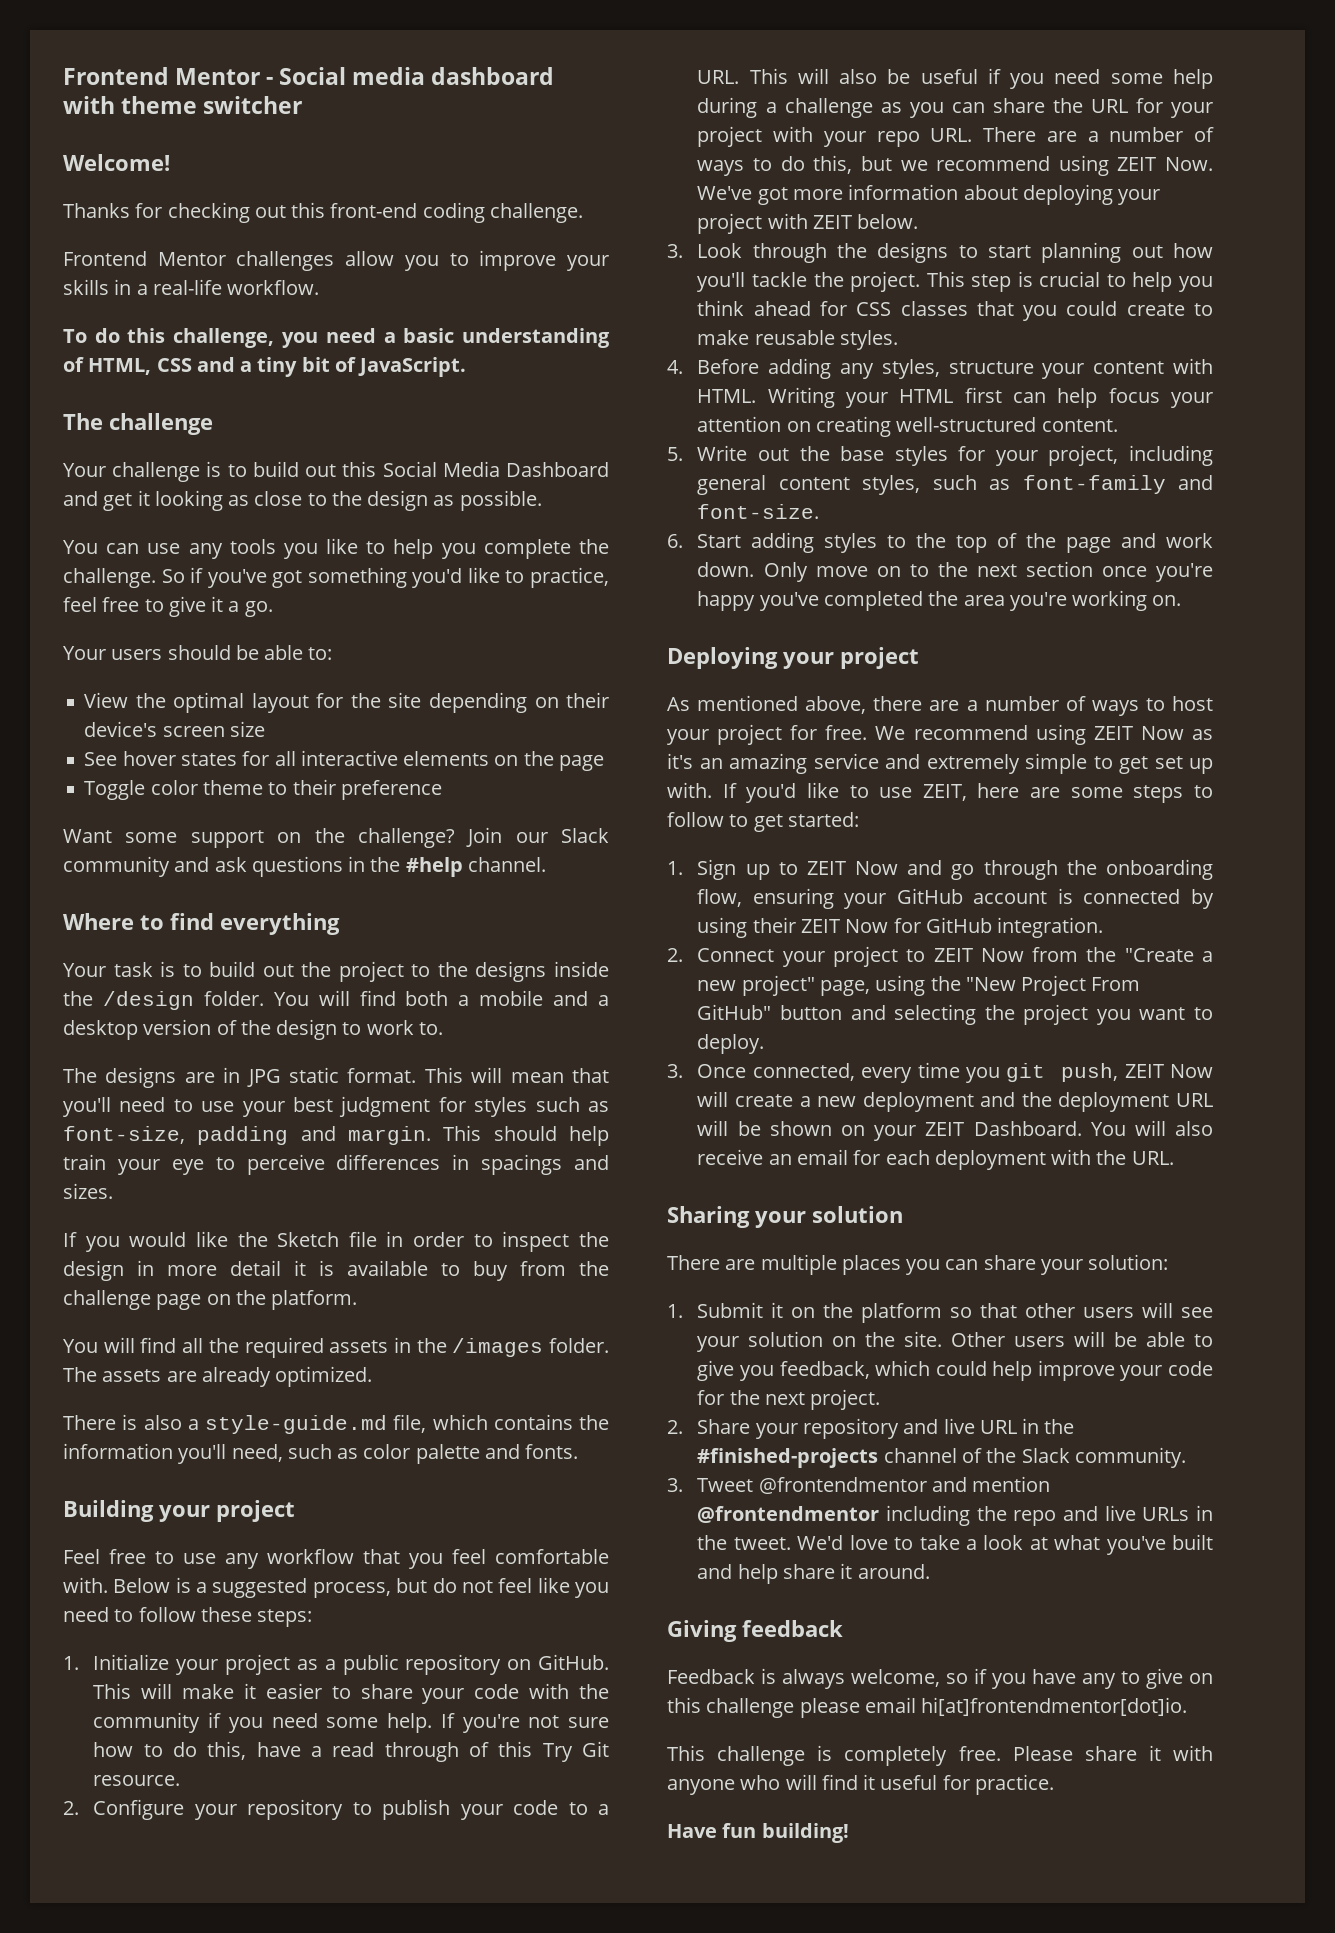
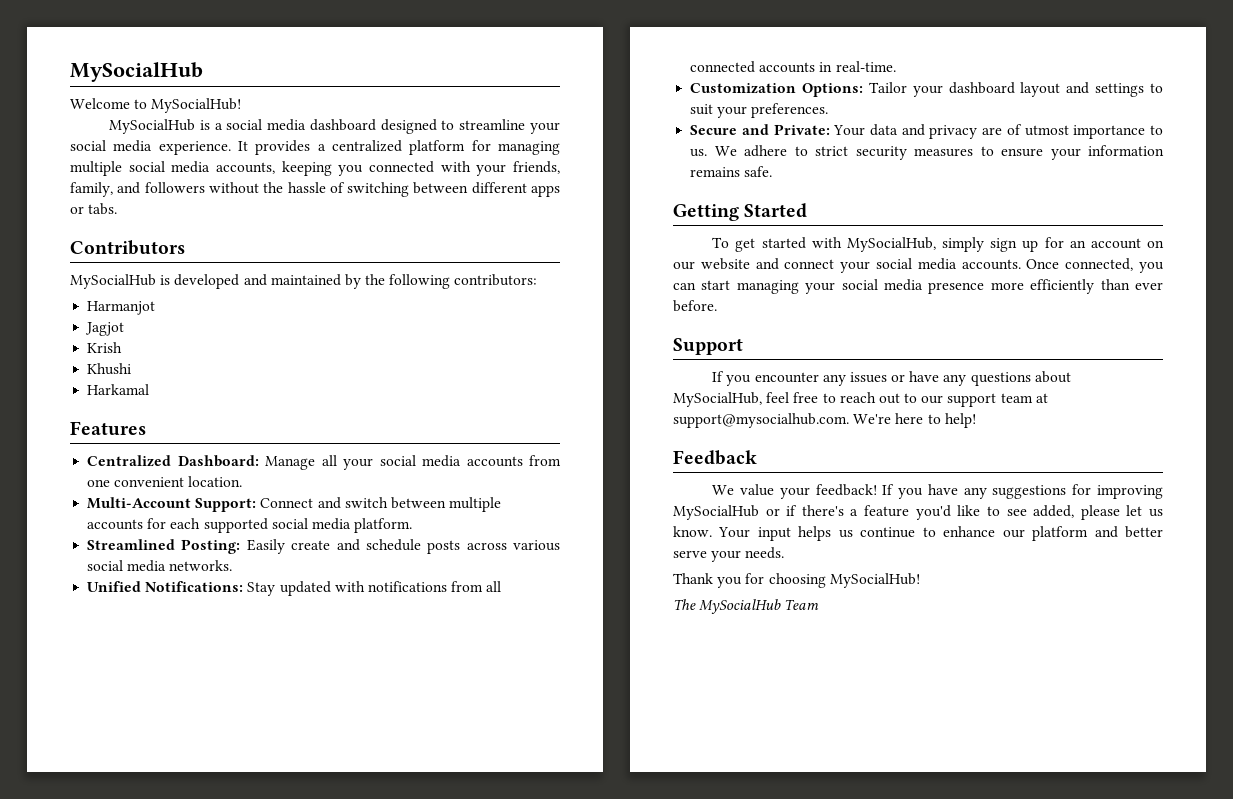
[63,67,555,85] [63,96,303,114] [63,154,170,171] [63,202,583,223] [63,250,609,271] [63,279,320,295] [63,328,610,348] [63,357,467,377] [63,413,213,435] [63,461,609,482] [63,490,542,511] [63,538,609,559] [63,567,609,588] [63,596,273,617] [63,645,333,660] [84,692,609,713] [84,721,265,737] [84,750,604,771] [84,779,442,800] [63,827,609,848] [63,856,546,877] [63,913,340,935] [63,961,609,982] [63,990,609,1010] [63,1019,443,1040] [63,1067,609,1088] [63,1096,609,1117] [63,1125,609,1146] [63,1154,609,1175] [63,1183,113,1199] [63,1231,609,1252] [63,1260,609,1281] [63,1290,358,1310] [63,1337,610,1358] [63,1366,373,1387] [63,1414,609,1434] [63,1443,579,1464] [63,1500,295,1522] [63,1549,609,1569] [63,1577,610,1598] [63,1607,313,1627] [63,1654,609,1675] [93,1683,609,1704] [93,1712,609,1733] [93,1741,609,1762] [93,1775,181,1786] [63,1799,609,1820] [697,68,1213,89] [697,97,1213,118] [697,126,1214,147] [697,155,1214,176] [697,184,1161,205] [697,213,919,234] [667,242,1213,263] [697,271,1213,292] [697,300,1213,321] [697,330,898,350] [667,358,1213,379] [697,387,1213,408] [697,416,1118,437] [667,445,1213,466] [697,475,1213,495] [697,504,820,519] [667,532,1213,553] [697,561,1213,582] [697,590,1182,611] [667,647,919,669] [667,695,1213,716] [667,724,1213,745] [667,753,1213,774] [667,782,1213,803] [667,812,859,832] [667,859,1213,880] [697,888,1214,909] [697,917,1104,938] [667,946,1213,967] [697,975,1141,996] [697,1004,1213,1025] [697,1034,765,1054] [667,1062,1213,1083] [697,1091,1213,1112] [697,1120,1213,1141] [697,1149,1174,1170] [667,1206,903,1228] [667,1254,1169,1275] [667,1302,1213,1323] [697,1331,1213,1352] [697,1360,1213,1381] [697,1389,881,1410] [667,1418,1075,1439] [697,1447,1186,1468] [667,1476,1051,1494] [697,1505,1213,1526] [697,1534,1213,1555] [697,1563,930,1584] [667,1620,843,1642] [667,1668,1213,1689] [667,1697,1188,1718] [667,1745,1213,1766] [667,1774,1054,1795] [667,1823,849,1843] Frontend Mentor - Social media dashboard with theme switcher // Welcome! // Thanks for checking out this front-end coding challenge. // Frontend Mentor challenges allow you to improve your skills in a real-life workflow. // To do this challenge, you need a basic understanding of HTML, CSS and a tiny bit of JavaScript. // The challenge // Your challenge is to build out this Social Media Dashboard and get it looking as close to the design as possible. // You can use any tools you like to help you complete the challenge. So if you've got something you'd like to practice, feel free to give it a go. // Your users should be able to: // View the optimal layout for the site depending on their device's screen size // See hover states for all interactive elements on the page // Toggle color theme to their preference // Want some support on the challenge? Join our Slack community and ask questions in the #help channel. // Where to find everything // Your task is to build out the project to the designs inside the /design folder. You will find both a mobile and a desktop version of the design to work to. // The designs are in JPG static format. This will mean that you'll need to use your best judgment for styles such as font-size, padding and margin. This should help train your eye to perceive differences in spacings and sizes. // If you would like the Sketch file in order to inspect the design in more detail it is available to buy from the challenge page on the platform. // You will find all the required assets in the /images folder. The assets are already optimized. // There is also a style-guide.md file, which contains the information you'll need, such as color palette and fonts. // Building your project // Feel free to use any workflow that you feel comfortable with. Below is a suggested process, but do not feel like you need to follow these steps: // 1. Initialize your project as a public repository on GitHub. This will make it easier to share your code with the community if you need some help. If you're not sure how to do this, have a read through of this Try Git resource. // 2. Configure your repository to publish your code to a URL. This will also be useful if you need some help during a challenge as you can share the URL for your project with your repo URL. There are a number of ways to do this, but we recommend using ZEIT Now. We've got more information about deploying your project with ZEIT below. // 3. Look through the designs to start planning out how you'll tackle the project. This step is crucial to help you think ahead for CSS classes that you could create to make reusable styles. // 4. Before adding any styles, structure your content with HTML. Writing your HTML first can help focus your attention on creating well-structured content. // 5. Write out the base styles for your project, including general content styles, such as font-family and font-size. // 6. Start adding styles to the top of the page and work down. Only move on to the next section once you're happy you've completed the area you're working on. // Deploying your project // As mentioned above, there are a number of ways to host your project for free. We recommend using ZEIT Now as it's an amazing service and extremely simple to get set up with. If you'd like to use ZEIT, here are some steps to follow to get started: // 1. Sign up to ZEIT Now and go through the onboarding flow, ensuring your GitHub account is connected by using their ZEIT Now for GitHub integration. // 2. Connect your project to ZEIT Now from the "Create a new project" page, using the "New Project From GitHub" button and selecting the project you want to deploy. // 3. Once connected, every time you git push, ZEIT Now will create a new deployment and the deployment URL will be shown on your ZEIT Dashboard. You will also receive an email for each deployment with the URL. // Sharing your solution // There are multiple places you can share your solution: // 1. Submit it on the platform so that other users will see your solution on the site. Other users will be able to give you feedback, which could help improve your code for the next project. // 2. Share your repository and live URL in the #finished-projects channel of the Slack community. // 3. Tweet @frontendmentor and mention @frontendmentor including the repo and live URLs in the tweet. We'd love to take a look at what you've built and help share it around. // Giving feedback // Feedback is always welcome, so if you have any to give on this challenge please email hi[at]frontendmentor[dot]io. // This challenge is completely free. Please share it with anyone who will find it useful for practice. // Have fun building! -> [70,62,203,82] [70,98,242,113] [109,119,560,134] [70,140,560,155] [70,161,560,176] [70,182,560,197] [70,203,118,215] [70,240,185,255] [70,274,538,289] [87,301,156,315] [85,322,125,336] [87,342,123,353] [87,363,132,375] [87,384,150,395] [70,421,146,436] [87,455,561,470] [87,476,243,487] [87,497,502,512] [87,518,413,533] [87,539,560,554] [87,560,233,572] [87,581,502,596] [690,61,896,73] [690,82,1163,97] [690,103,829,118] [690,124,1163,139] [690,145,1164,160] [690,166,773,177] [673,203,808,221] [712,237,1164,252] [673,258,1164,273] [673,279,1163,294] [673,300,717,312] [673,338,743,355] [712,371,1071,386] [673,392,1048,407] [673,413,976,428] [673,450,757,465] [712,484,1163,499] [673,505,1163,520] [673,526,1163,541] [673,547,785,562] [673,573,920,588] [673,599,820,614] MySocialHub // Welcome to MySocialHub! // MySocialHub is a social media dashboard designed to streamline your social media experience. It provides a centralized platform for managing multiple social media accounts, keeping you connected with your friends, family, and followers without the hassle of switching between different apps or tabs. // Contributors // MySocialHub is developed and maintained by the following contributors: // Harmanjot // Jagjot // Krish // Khushi // Harkamal // Features // Centralized Dashboard: Manage all your social media accounts from one convenient location. // Multi-Account Support: Connect and switch between multiple accounts for each supported social media platform. // Streamlined Posting: Easily create and schedule posts across various social media networks. // Unified Notifications: Stay updated with notifications from all connected accounts in real-time. // Customization Options: Tailor your dashboard layout and settings to suit your preferences. // Secure and Private: Your data and privacy are of utmost importance to us. We adhere to strict security measures to ensure your information remains safe. // Getting Started // To get started with MySocialHub, simply sign up for an account on our website and connect your social media accounts. Once connected, you can start managing your social media presence more efficiently than ever before. // Support // If you encounter any issues or have any questions about MySocialHub, feel free to reach out to our support team at support@mysocialhub.com. We're here to help! // Feedback // We value your feedback! If you have any suggestions for improving MySocialHub or if there's a feature you'd like to see added, please let us know. Your input helps us continue to enhance our platform and better serve your needs. // Thank you for choosing MySocialHub! // The MySocialHub Team

